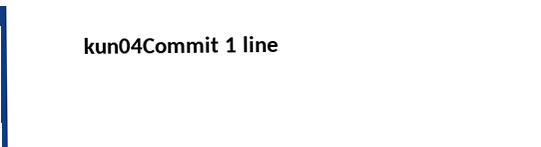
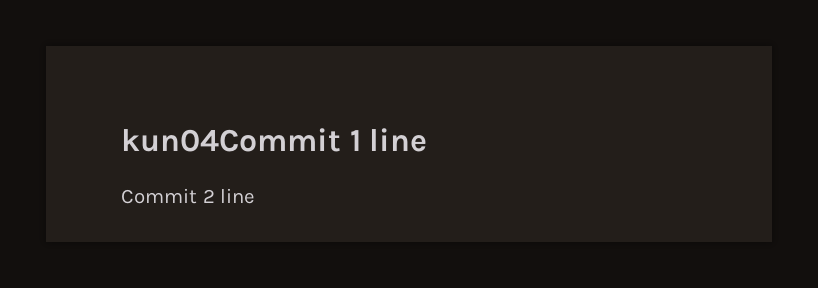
(280, 44) none -> [121,188,256,204] // Commit 2 line

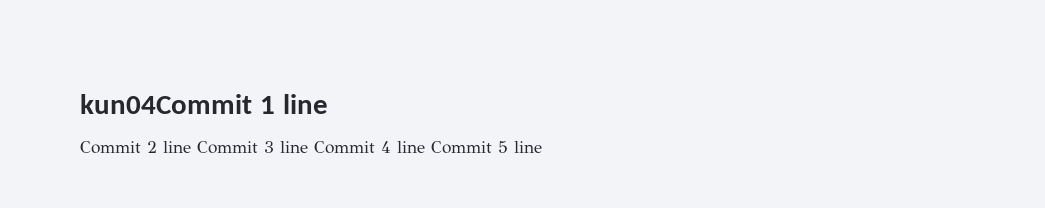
(256, 196) none -> [197,141,542,154] Commit 3 line Commit 4 line Commit 5 line

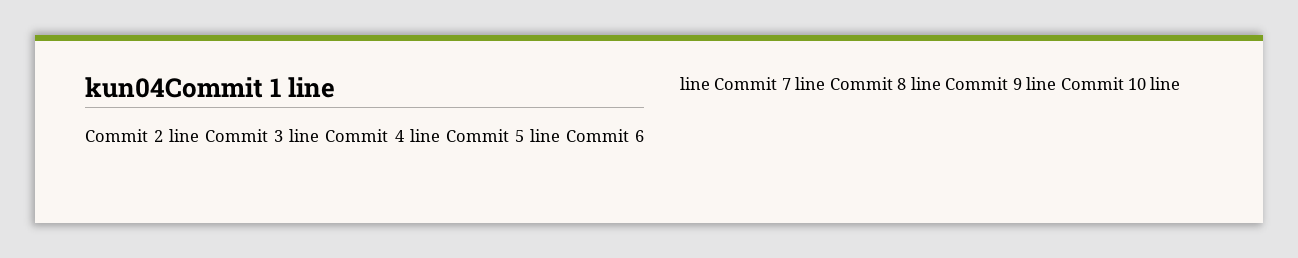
(542, 147) none -> [565,129,645,142] [680,77,1181,90] Commit 6 line Commit 7 line Commit 8 line Commit 9 line Commit 10 line

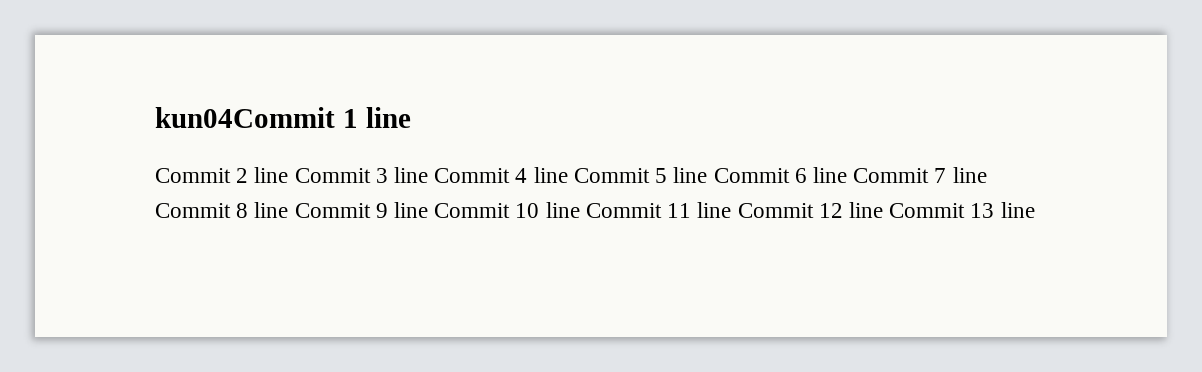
(1181, 83) none -> [585,202,1035,218] Commit 11 line Commit 12 line Commit 13 line

